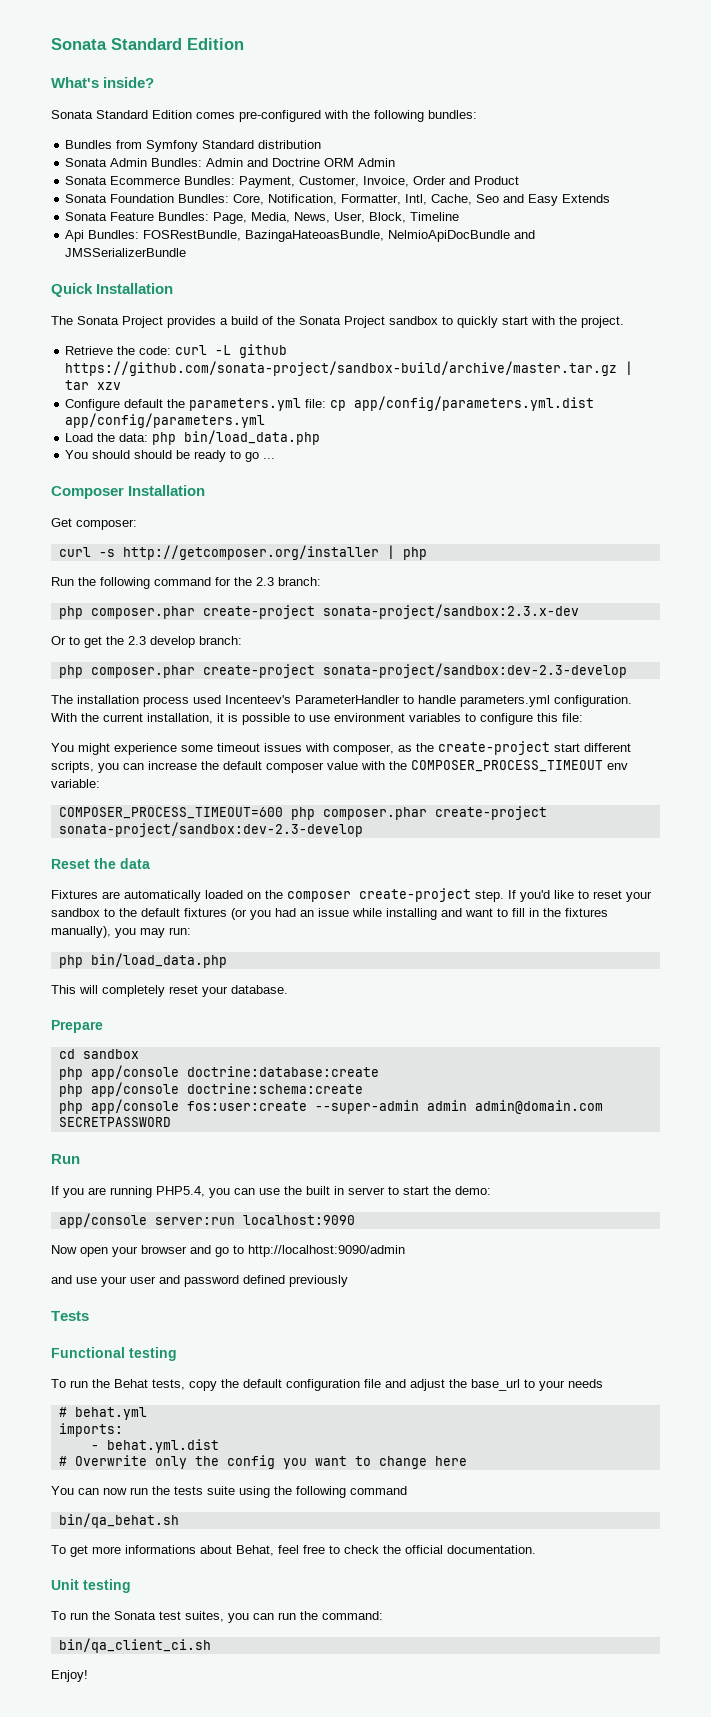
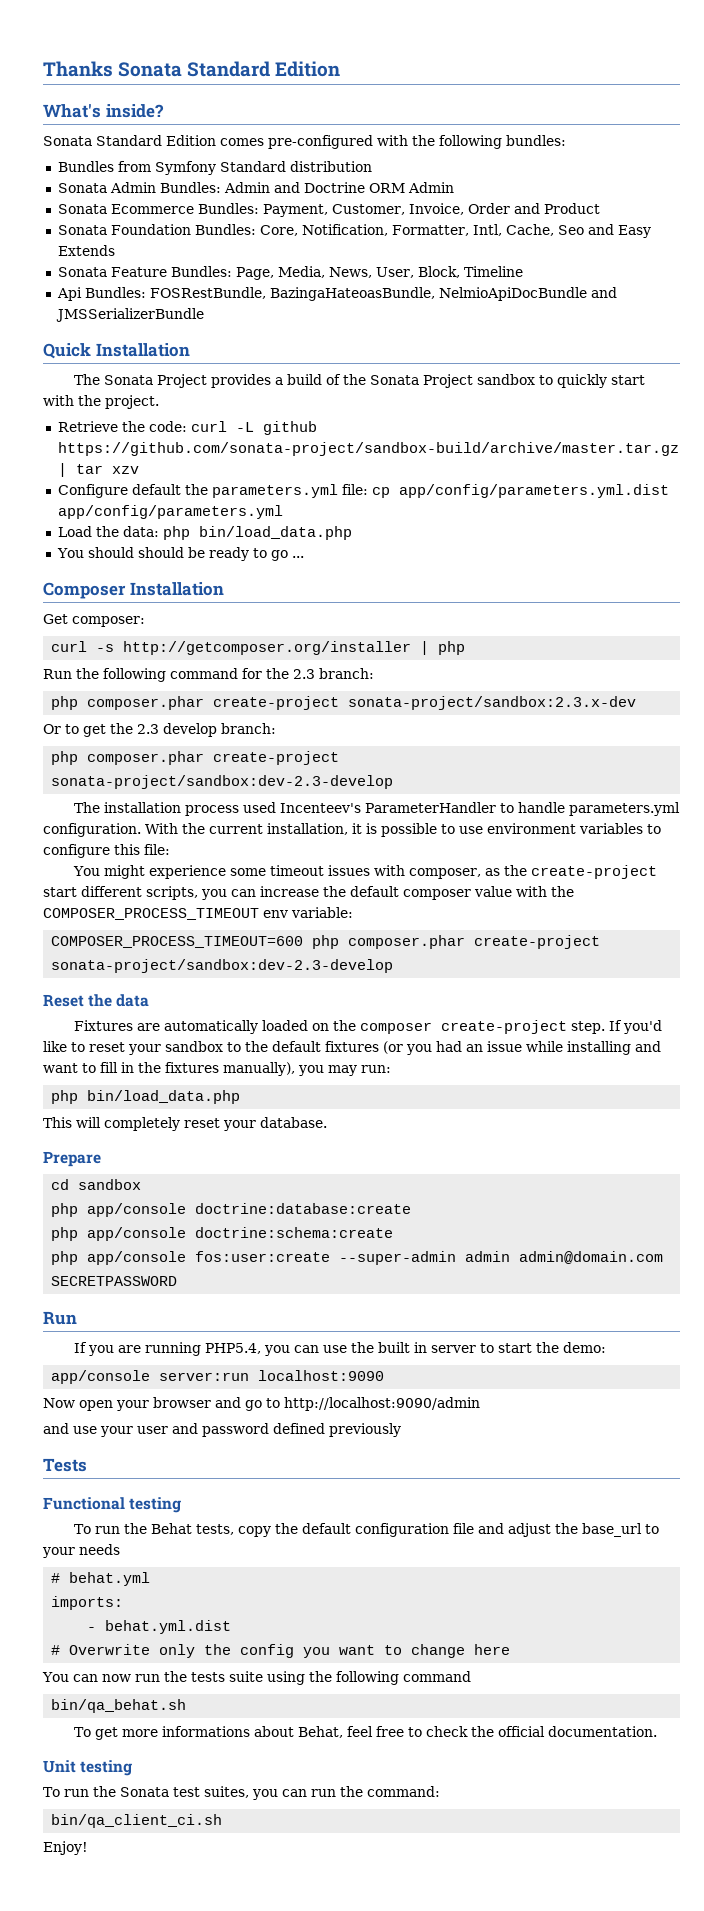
(51, 44) none -> [43,61,113,77] Thanks

